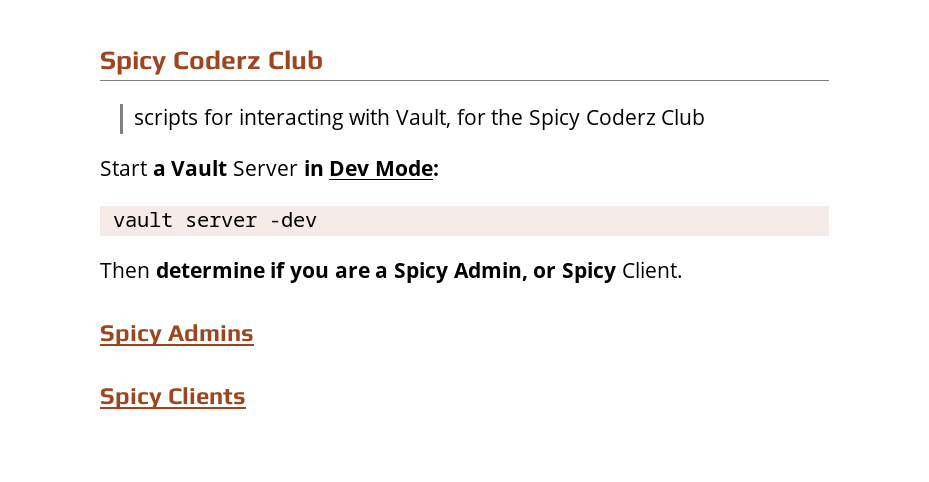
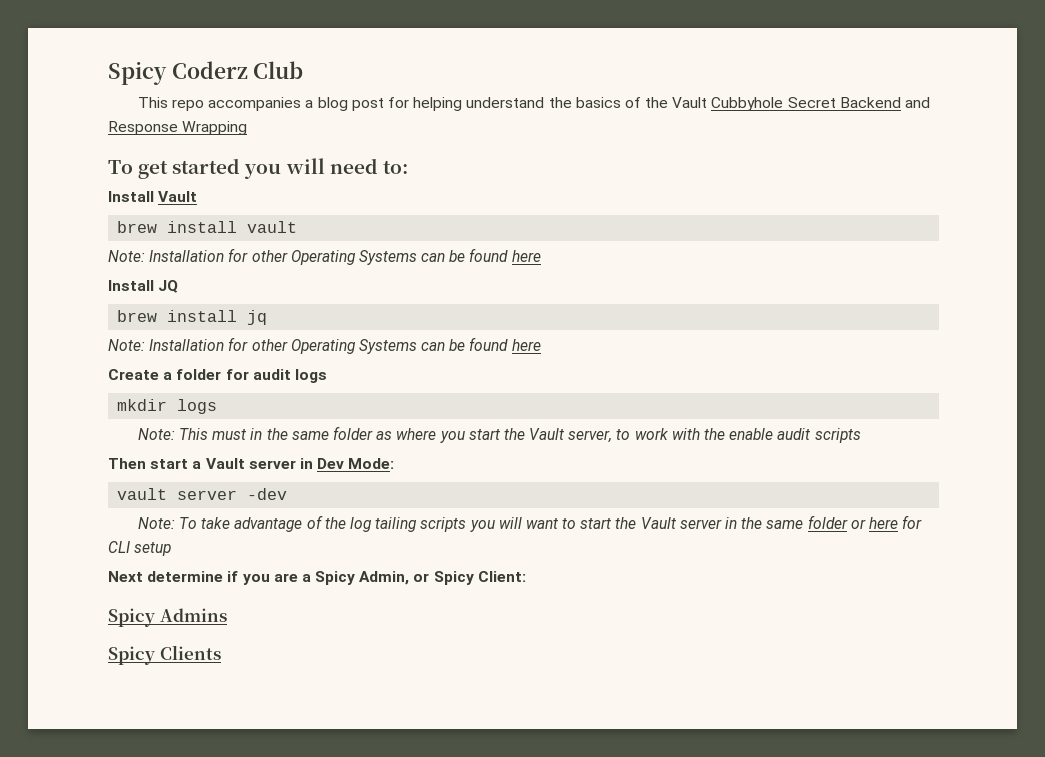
[100,50,324,75] [134,108,706,130] [100,161,147,176] Spicy Coderz Club // scripts for interacting with Vault, for the Spicy Coderz Club // Start -> [108,61,304,85] [137,97,931,111] [108,121,248,135] [108,158,408,179] [108,191,198,202] [117,221,298,233] [108,248,541,265] [108,280,179,293] [117,310,268,325] [108,337,541,354] [108,369,327,383] [117,399,218,414] [137,426,861,443] [108,458,189,469] Spicy Coderz Club // This repo accompanies a blog post for helping understand the basics of the Vault Cubbyhole Secret Backend and Response Wrapping // To get started you will need to: // Install Vault // brew install vault // Note: Installation for other Operating Systems can be found here // Install JQ // brew install jq // Note: Installation for other Operating Systems can be found here // Create a folder for audit logs // mkdir logs // Note: This must in the same folder as where you start the Vault server, to work with the enable audit scripts // Then start
[233,161,299,176] Server -> [248,460,296,469] server
[100,262,150,278] Then -> [137,515,923,532] [108,541,172,556] [108,571,143,582] Note: To take advantage of the log tailing scripts you will want to start the Vault server in the same folder or here for CLI setup // Next
[621,261,683,278] Client. -> [477,571,526,582] Client:

